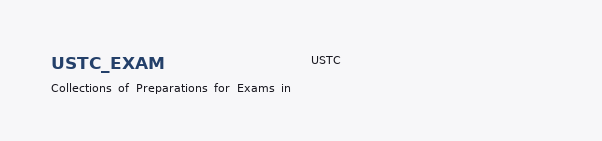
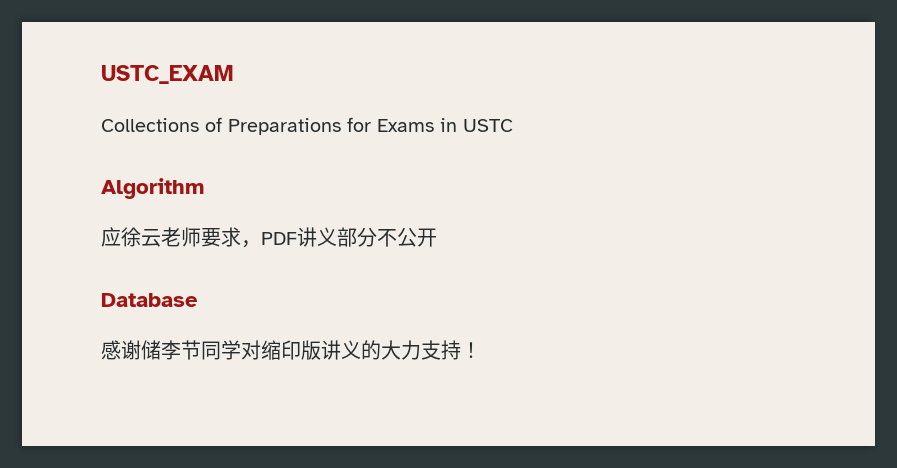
(341, 60) none -> [101,178,204,199] [101,227,437,248] [101,293,198,307] [101,340,481,360] // Algorithm // 应徐云老师要求，PDF讲义部分不公开 // Database // 感谢储李节同学对缩印版讲义的大力支持！

